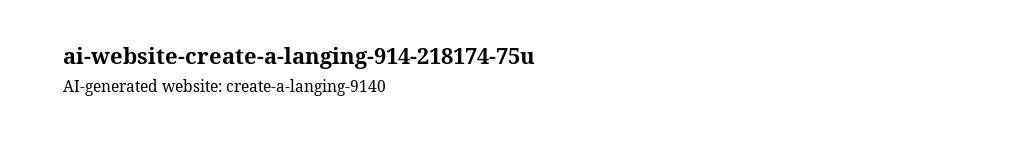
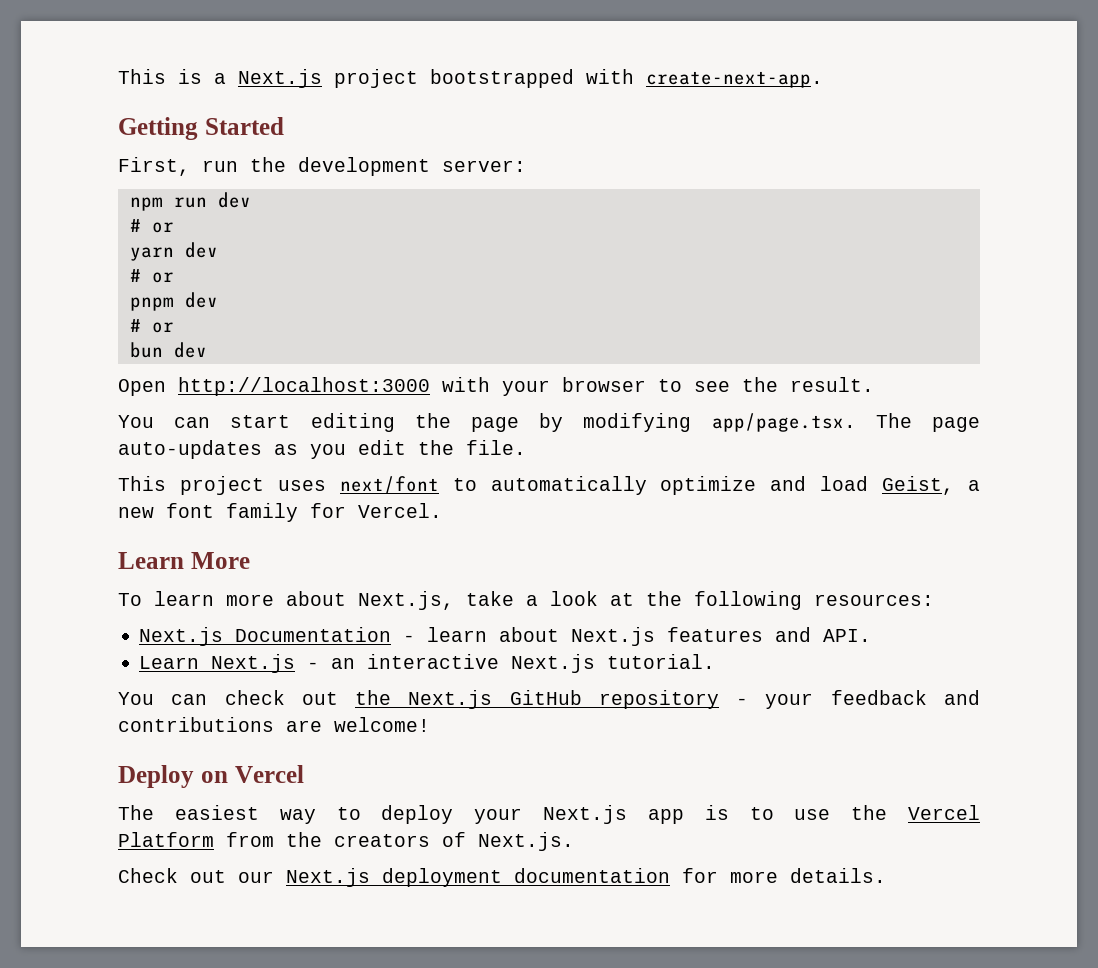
[63,47,535,69] [63,79,387,96] ai-website-create-a-langing-914-218174-75u // AI-generated website: create-a-langing-9140 -> [118,69,823,88] [118,117,284,140] [118,157,526,176] [129,192,251,211] [129,219,174,233] [129,242,218,261] [129,269,174,283] [129,292,218,311] [129,319,174,333] [129,342,207,358] [118,377,874,396] [118,413,981,432] [118,440,526,459] [118,476,980,495] [118,503,442,522] [118,552,250,569] [118,591,934,610] [139,627,872,646] [139,654,716,673] [118,690,980,709] [118,717,430,732] [118,765,304,788] [118,805,981,824] [118,832,574,851] [118,868,886,887] This is a Next.js project bootstrapped with create-next-app. // Getting Started // First, run the development server: // npm run dev // # or // yarn dev // # or // pnpm dev // # or // bun dev // Open http://localhost:3000 with your browser to see the result. // You can start editing the page by modifying app/page.tsx. The page auto-updates as you edit the file. // This project uses next/font to automatically optimize and load Geist, a new font family for Vercel. // Learn More // To learn more about Next.js, take a look at the following resources: // Next.js Documentation - learn about Next.js features and API. // Learn Next.js - an interactive Next.js tutorial. // You can check out the Next.js GitHub repository - your feedback and contributions are welcome! // Deploy on Vercel // The easiest way to deploy your Next.js app is to use the Vercel Platform from the creators of Next.js. // Check out our Next.js deployment documentation for more details.

